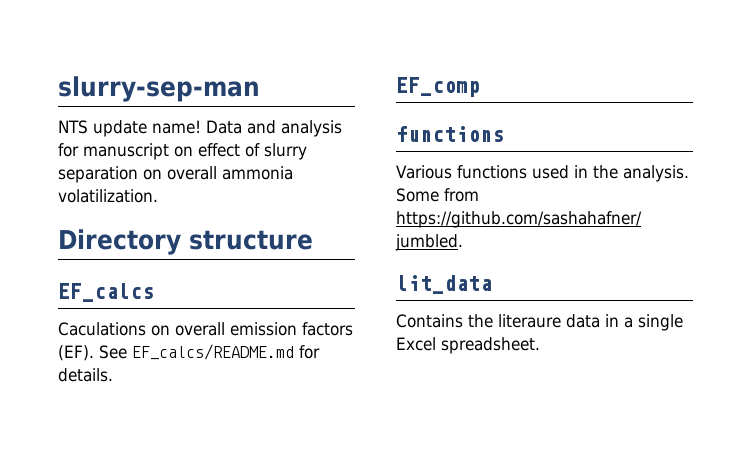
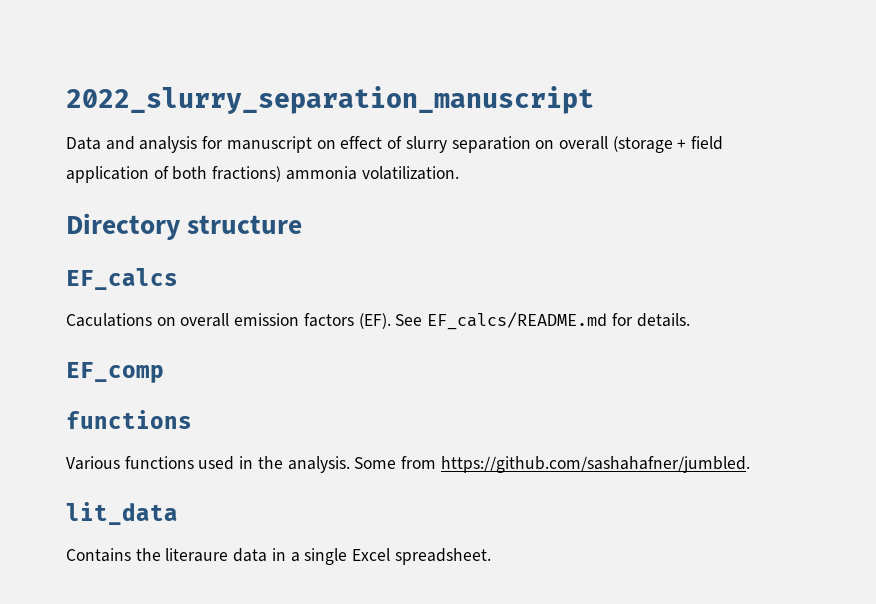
[58,76,260,102] [58,120,201,137] slurry-sep-man // NTS update name! -> [66,86,594,114] 2022_slurry_separation_manuscript //
(217, 173) none -> [612,136,724,153] [66,166,282,183] (storage + field application of both fractions)

